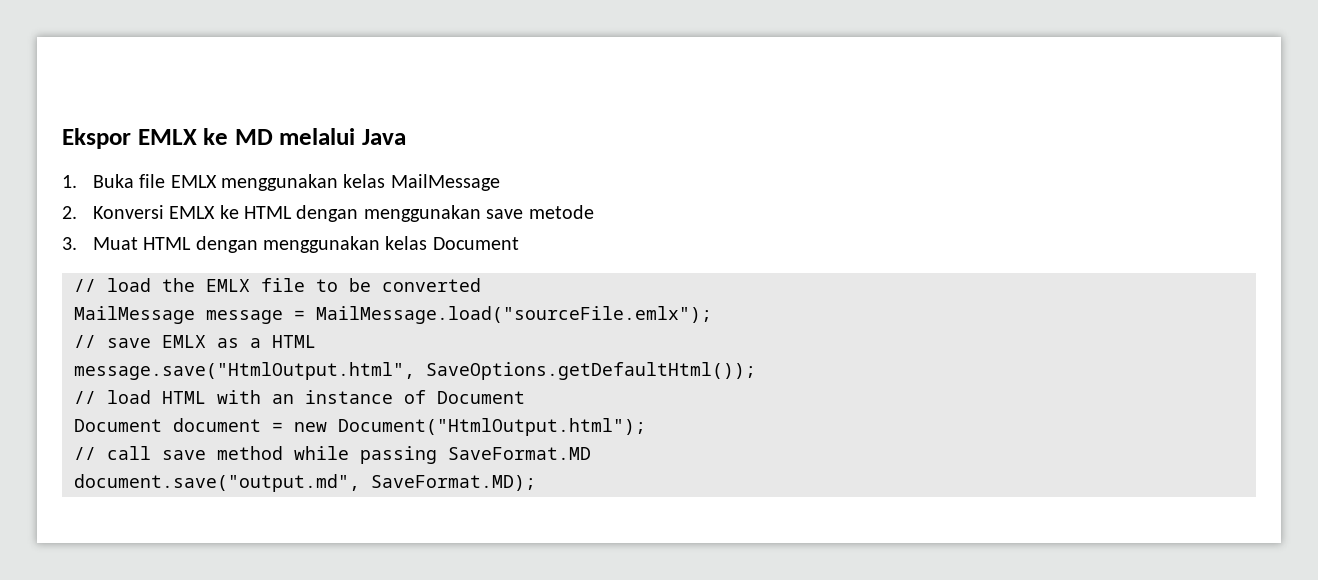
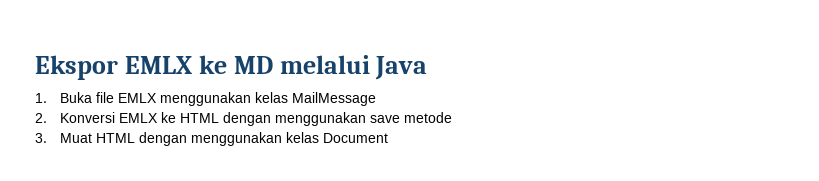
[74,278,481,292] [74,306,712,324] [74,335,316,348] [74,362,756,380] [74,390,525,404] [74,418,646,436] [74,446,591,464] [74,474,536,492] // // load the EMLX file to be converted // MailMessage message = MailMessage.load("sourceFile.emlx"); // // save EMLX as a HTML // message.save("HtmlOutput.html", SaveOptions.getDefaultHtml()); // // load HTML with an instance of Document // Document document = new Document("HtmlOutput.html"); // // call save method while passing SaveFormat.MD // document.save("output.md", SaveFormat.MD); -> (388, 138) none

